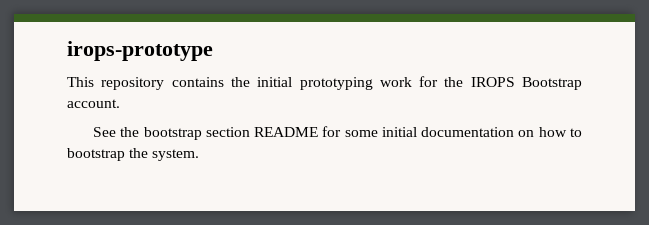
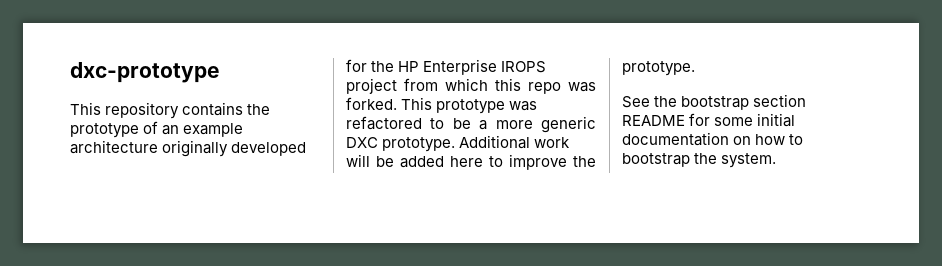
[67,41,213,61] irops-prototype -> [70,62,220,83] dxc-prototype
[257,76,582,90] [67,99,120,108] initial prototyping work for the IROPS Bootstrap account. -> [70,121,244,138] [70,140,307,157] [346,59,547,75] [346,78,596,94] [346,97,538,114] [346,116,596,133] [346,135,571,152] [346,154,596,170] [622,61,695,76] prototype of an example architecture originally developed for the HP Enterprise IROPS project from which this repo was forked. This prototype was refactored to be a more generic DXC prototype. Additional work will be added here to improve the prototype.

